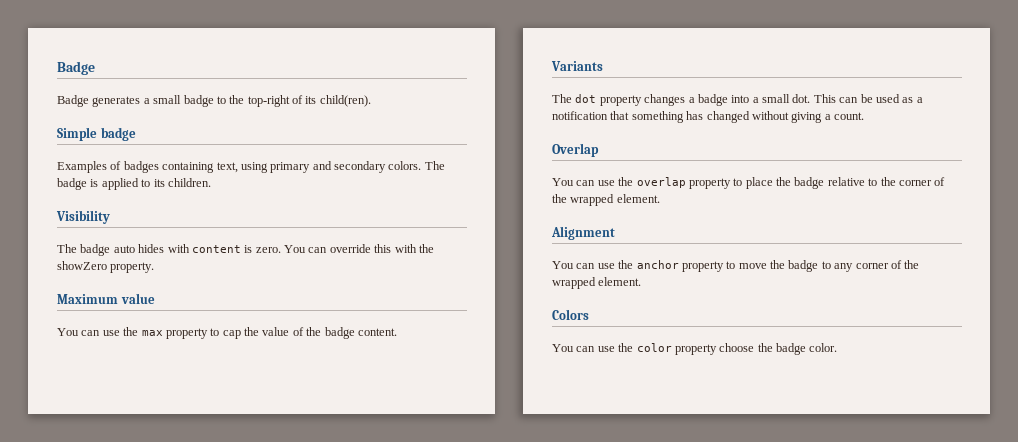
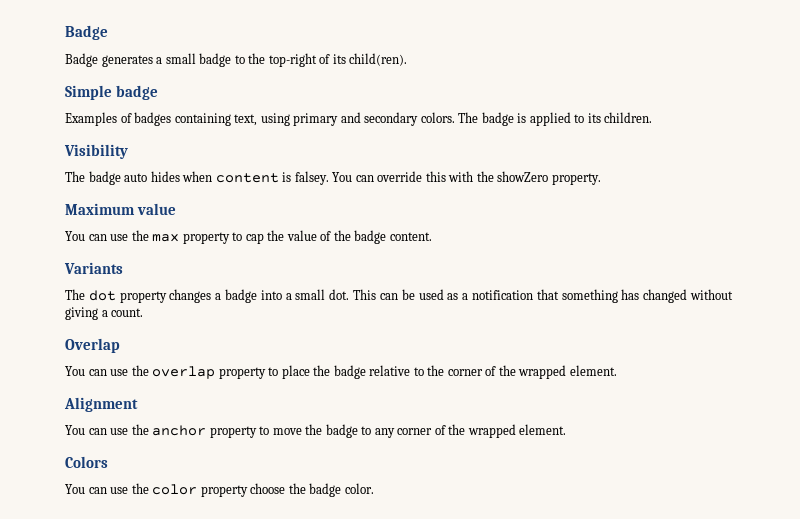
[167,244,190,253] with -> [182,171,213,182] when
[255,247,281,253] zero. -> [294,171,329,185] falsey.

